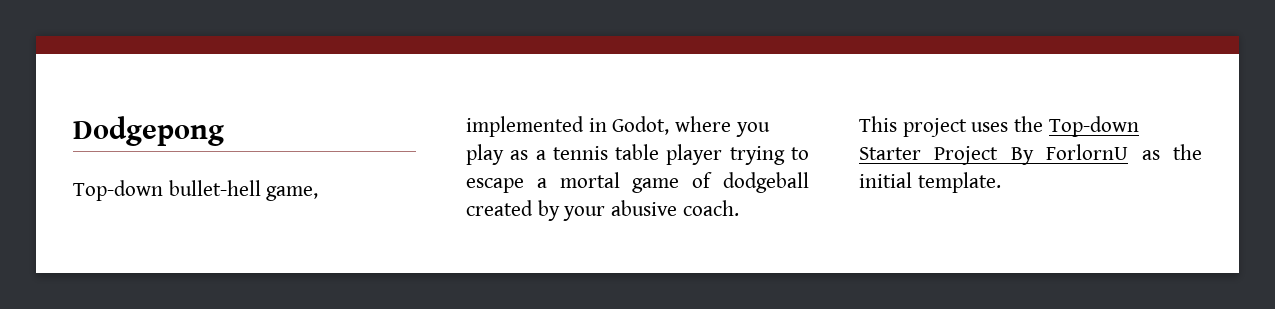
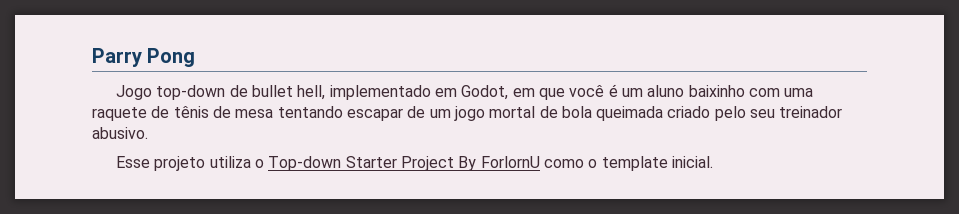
[73,116,224,146] [73,180,319,201] [466,116,770,137] [466,144,809,165] [466,172,809,193] [466,200,739,221] [859,116,1044,137] Dodgepong // Top-down bullet-hell game, implemented in Godot, where you play as a tennis table player trying to escape a mortal game of dodgeball created by your abusive coach. // This project uses the -> [92,48,196,67] [116,84,814,100] [92,106,843,121] [92,127,148,139] [116,156,265,171] Parry Pong // Jogo top-down de bullet hell, implementado em Godot, em que você é um aluno baixinho com uma raquete de tênis de mesa tentando escapar de um jogo mortal de bola queimada criado pelo seu treinador abusivo. // Esse projeto utiliza o
[1141,144,1202,160] [859,172,1001,193] as the initial template. -> [543,156,713,171] como o template inicial.

